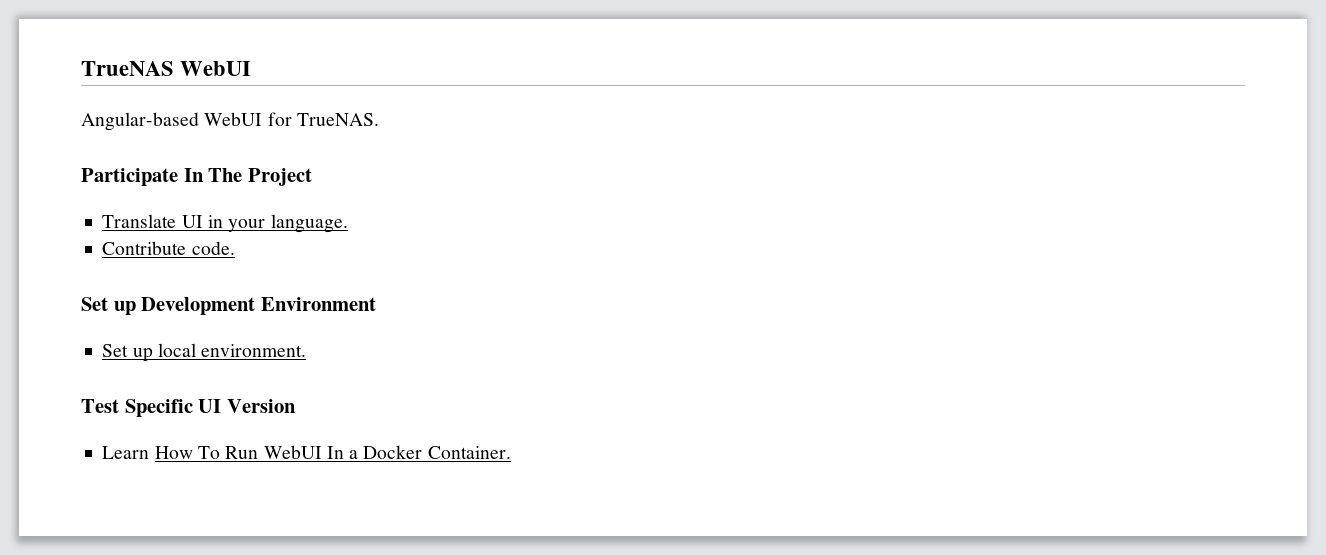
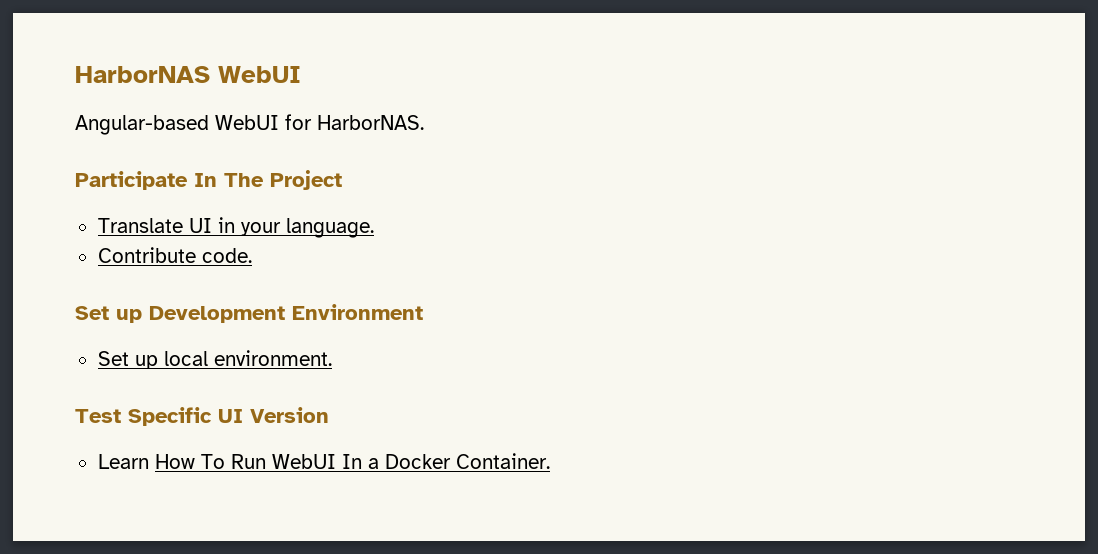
[81,61,174,76] TrueNAS -> [75,66,210,83] HarborNAS
[296,113,379,126] TrueNAS. -> [317,115,424,130] HarborNAS.

